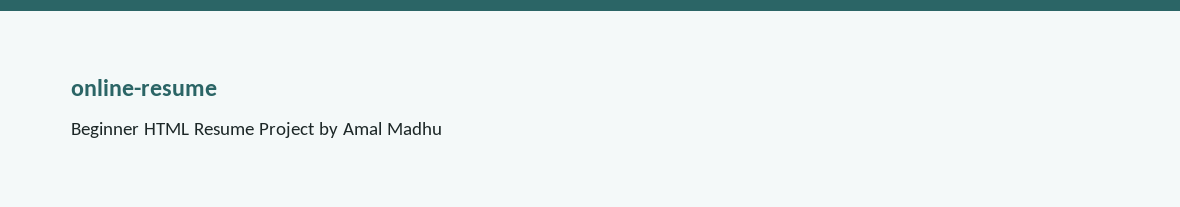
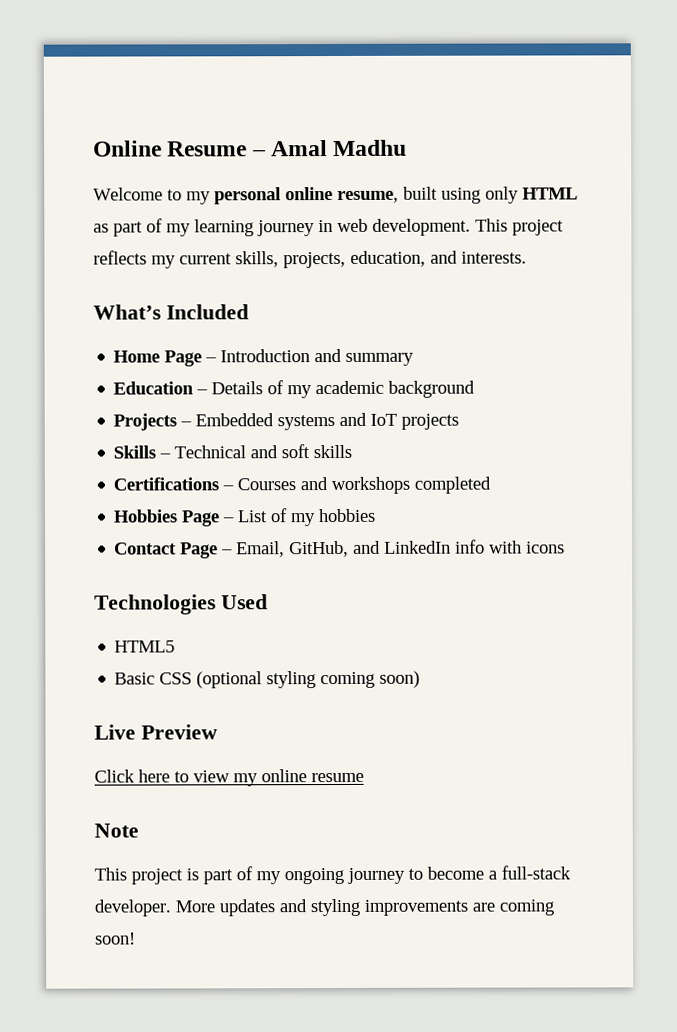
[71,79,217,96] [71,122,442,138] online-resume // Beginner HTML Resume Project by Amal Madhu -> [93,139,408,157] [93,186,578,205] [93,218,564,237] [93,250,527,269] [93,304,249,320] [113,348,415,367] [113,380,476,399] [113,412,460,431] [113,444,353,459] [113,476,492,495] [113,508,377,527] [114,539,566,559] [94,594,268,615] [114,640,176,653] [114,670,421,689] [94,724,218,740] [94,769,364,787] [94,823,139,838] [94,865,571,885] [94,898,554,917] [95,932,136,945] Online Resume – Amal Madhu // Welcome to my personal online resume, built using only HTML as part of my learning journey in web development. This project reflects my current skills, projects, education, and interests. // What’s Included // Home Page – Introduction and summary // Education – Details of my academic background // Projects – Embedded systems and IoT projects // Skills – Technical and soft skills // Certifications – Courses and workshops completed // Hobbies Page – List of my hobbies // Contact Page – Email, GitHub, and LinkedIn info with icons // Technologies Used // HTML5 // Basic CSS (optional styling coming soon) // Live Preview // Click here to view my online resume // Note // This project is part of my ongoing journey to become a full-stack developer. More updates and styling improvements are coming soon!

